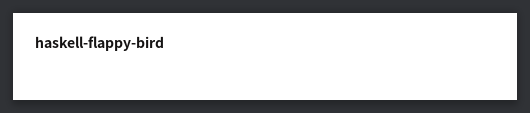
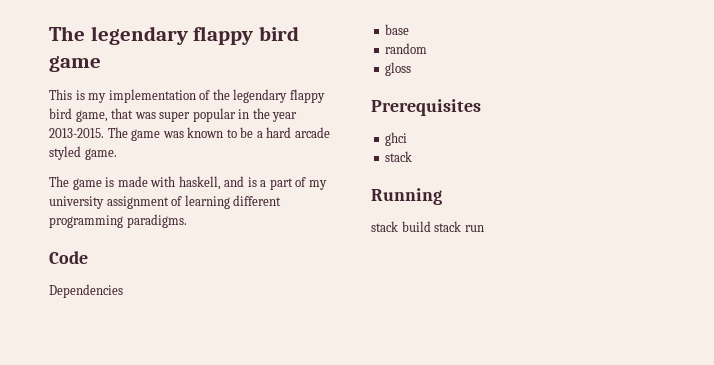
[35,36,164,51] haskell-flappy-bird -> [49,26,299,45] [49,56,101,72] [49,89,325,103] [49,108,298,122] [49,127,330,141] [49,146,117,160] [49,176,327,190] [49,195,282,209] [49,214,187,228] [49,251,88,264] [49,284,123,298] [385,24,410,35] [385,43,428,54] [385,62,412,76] [371,99,481,116] [385,132,408,146] [385,151,413,162] [371,188,442,205] [371,221,484,232] The legendary flappy bird game // This is my implementation of the legendary flappy bird game, that was super popular in the year 2013-2015. The game was known to be a hard arcade styled game. // The game is made with haskell, and is a part of my university assignment of learning different programming paradigms. // Code // Dependencies // base // random // gloss // Prerequisites // ghci // stack // Running // stack build stack run

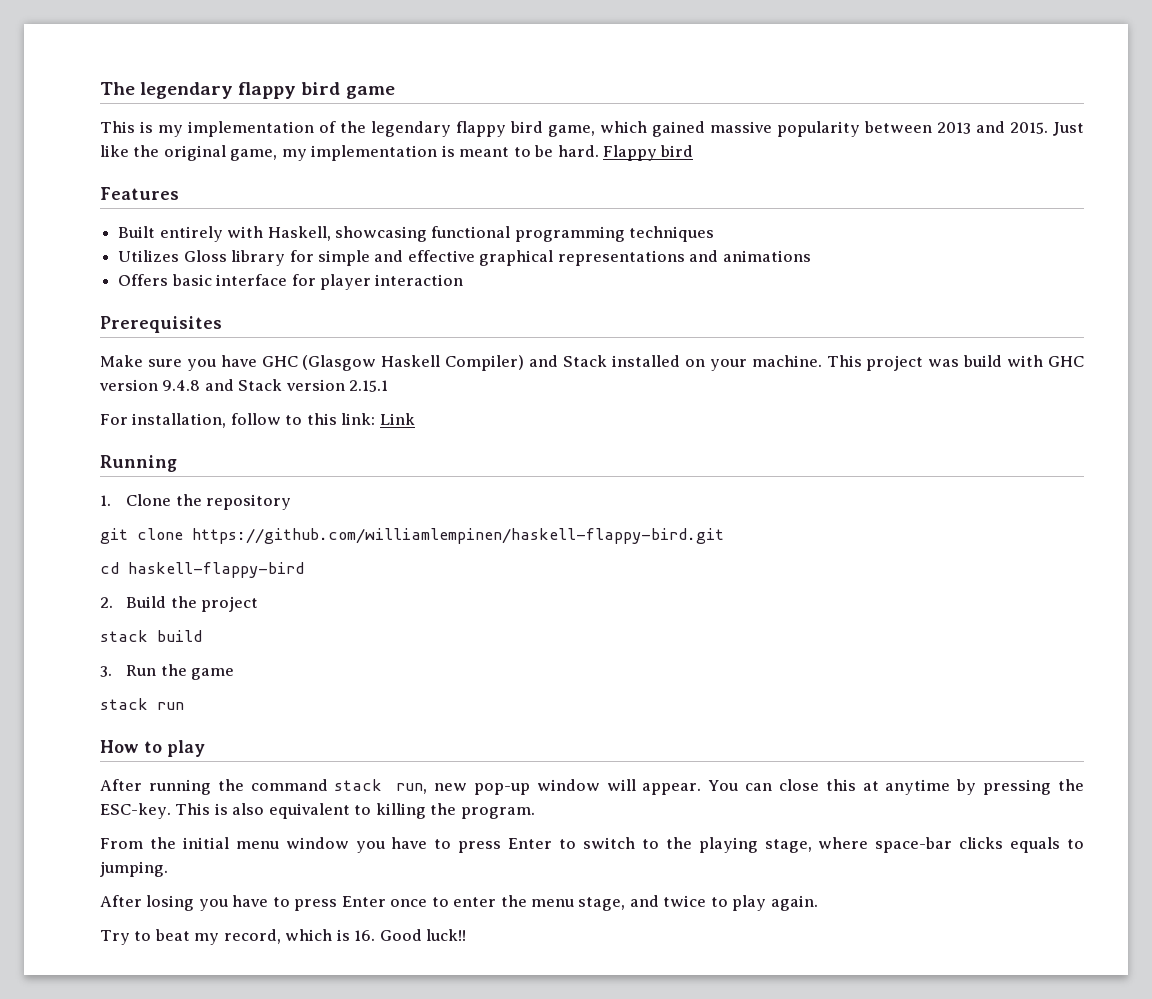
[111,108,298,122] [49,127,330,141] [49,146,117,160] [49,176,327,190] [49,195,282,209] [49,214,187,228] [49,251,88,264] [49,284,123,298] [385,24,410,35] [385,43,428,54] [385,62,412,76] [371,99,481,116] [385,132,408,146] [385,151,413,162] [371,188,442,205] [371,221,484,232] that was super popular in the year 2013-2015. The game was known to be a hard arcade styled game. // The game is made with haskell, and is a part of my university assignment of learning different programming paradigms. // Code // Dependencies // base // random // gloss // Prerequisites // ghci // stack // Running // stack build stack run -> [600,121,1084,137] [100,145,694,161] [100,187,179,200] [118,226,715,242] [118,250,811,266] [118,274,464,290] [100,316,222,333] [100,355,1085,371] [99,379,389,392] [100,413,415,428] [100,455,177,472] [100,494,292,510] [100,528,724,544] [100,562,304,578] [100,596,259,612] [100,630,202,642] [100,664,235,680] [100,698,184,710] [100,740,205,757] [100,779,1085,795] [100,803,535,819] [100,837,1084,853] [100,861,168,877] [100,895,818,911] [100,929,467,945] which gained massive popularity between 2013 and 2015. Just like the original game, my implementation is meant to be hard. Flappy bird // Features // Built entirely with Haskell, showcasing functional programming techniques // Utilizes Gloss library for simple and effective graphical representations and animations // Offers basic interface for player interaction // Prerequisites // Make sure you have GHC (Glasgow Haskell Compiler) and Stack installed on your machine. This project was build with GHC version 9.4.8 and Stack version 2.15.1 // For installation, follow to this link: Link // Running // 1. Clone the repository // git clone https://github.com/williamlempinen/haskell-flappy-bird.git // cd haskell-flappy-bird // 2. Build the project // stack build // 3. Run the game // stack run // How to play // After running the command stack run, new pop-up window will appear. You can close this at anytime by pressing the ESC-key. This is also equivalent to killing the program. // From the initial menu window you have to press Enter to switch to the playing stage, where space-bar clicks equals to jumping. // After losing you have to press Enter once to enter the menu stage, and twice to play again. // Try to beat my record, which is 16. Good luck!!

